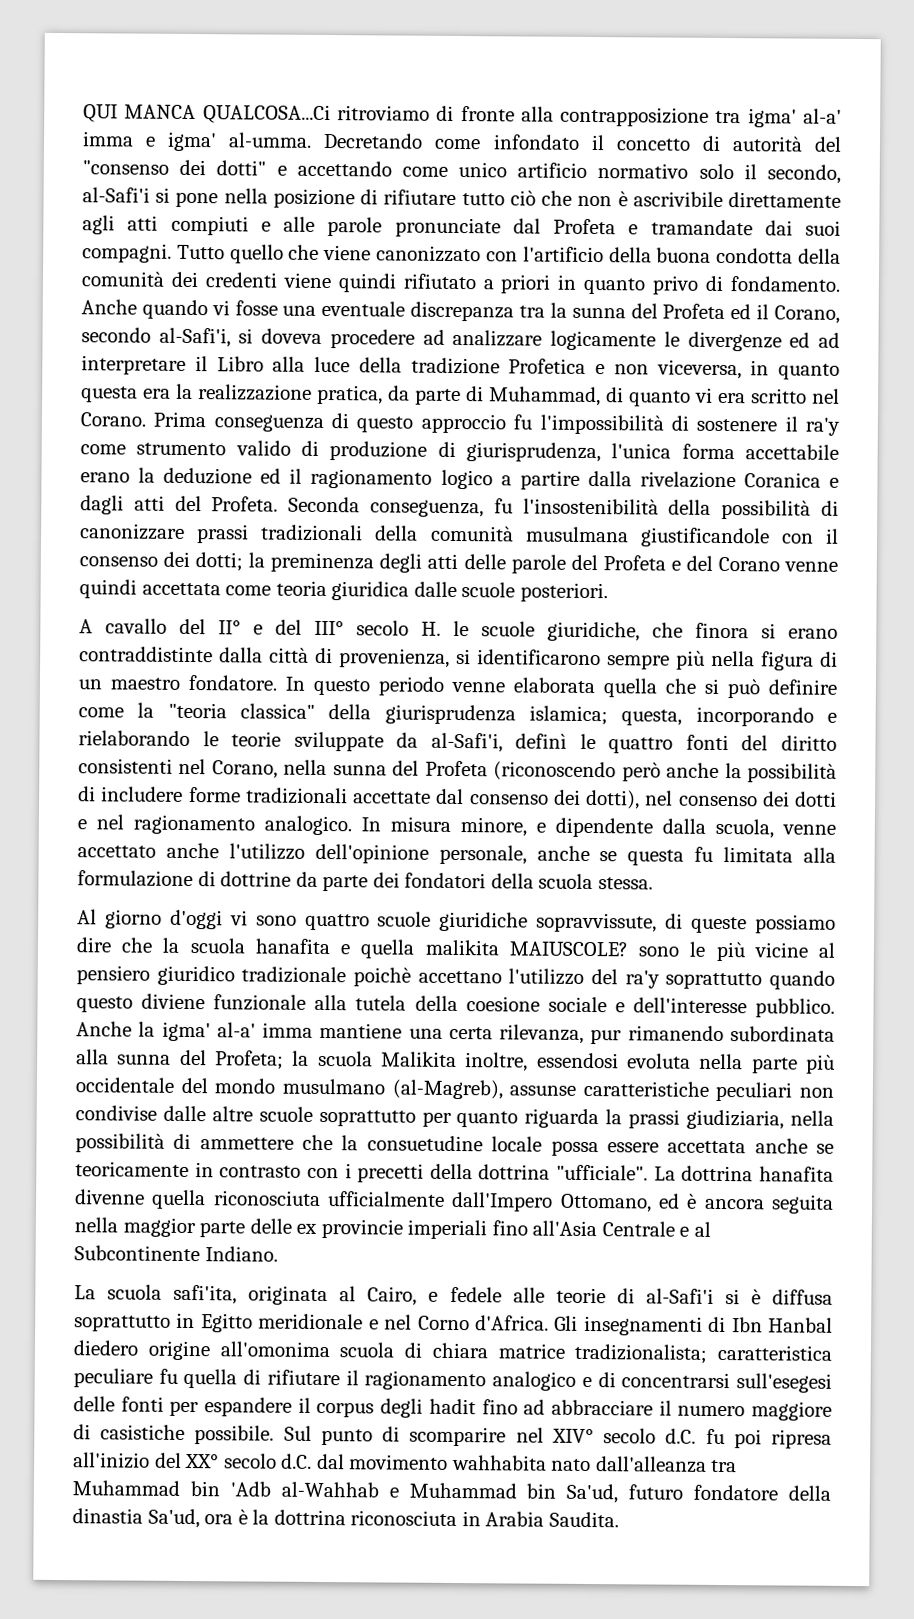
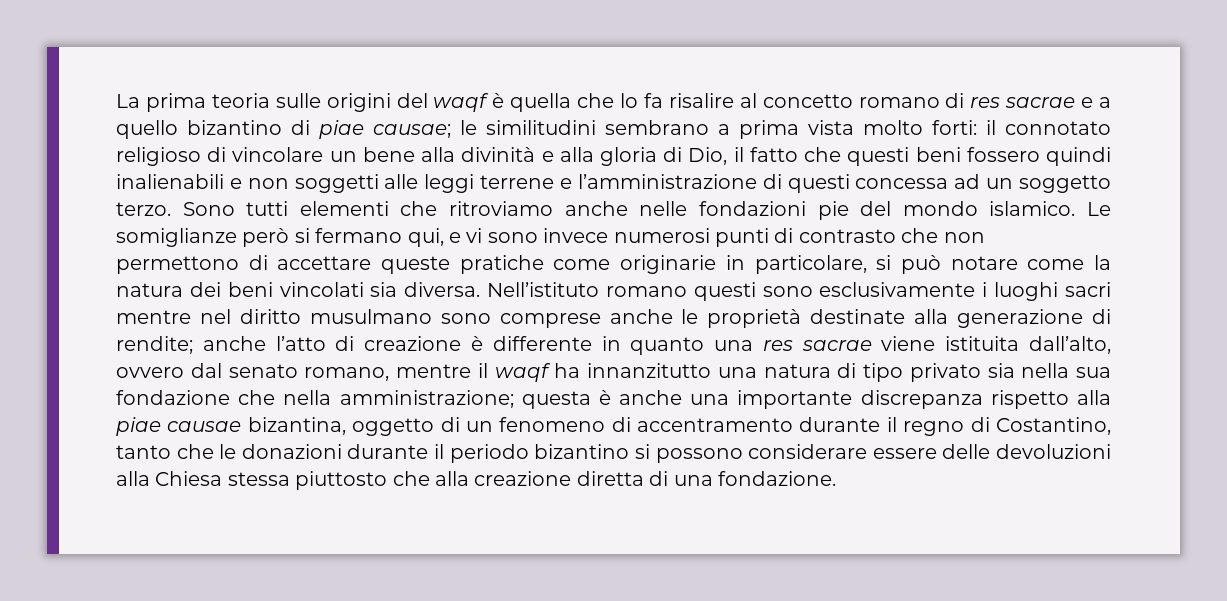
[83,104,842,128] [82,131,842,152] [82,159,841,184] [82,187,842,209] [82,215,841,238] [82,243,842,264] [81,271,841,295] [81,299,841,324] [81,327,841,352] [81,355,840,380] [81,383,840,407] [80,411,841,436] [80,440,840,463] [80,467,840,490] [80,495,839,520] [80,523,839,548] [79,551,838,574] [79,579,608,603] [79,618,838,642] [79,646,838,671] [78,674,837,699] [78,702,838,727] [78,730,837,754] [78,758,838,783] [78,786,837,810] [77,814,836,839] [77,842,836,866] [77,870,653,892] [77,909,836,934] [76,937,837,962] [76,965,835,990] [76,993,836,1018] [76,1021,835,1045] [76,1049,836,1074] [75,1077,834,1102] [75,1105,834,1130] [75,1133,835,1157] [75,1161,834,1183] [75,1189,835,1214] [74,1217,711,1240] [74,1245,278,1262] [74,1284,833,1306] [74,1312,833,1336] [73,1340,832,1364] [73,1368,833,1393] [73,1396,833,1421] [73,1424,833,1449] [73,1452,738,1473] [72,1480,831,1504] [72,1508,619,1529] QUI MANCA QUALCOSA...Ci ritroviamo di fronte alla contrapposizione tra igma' al-a' imma e igma' al-umma. Decretando come infondato il concetto di autorità del "consenso dei dotti" e accettando come unico artificio normativo solo il secondo, al-Safi'i si pone nella posizione di rifiutare tutto ciò che non è ascrivibile direttamente agli atti compiuti e alle parole pronunciate dal Profeta e tramandate dai suoi compagni. Tutto quello che viene canonizzato con l'artificio della buona condotta della comunità dei credenti viene quindi rifiutato a priori in quanto privo di fondamento. Anche quando vi fosse una eventuale discrepanza tra la sunna del Profeta ed il Corano, secondo al-Safi'i, si doveva procedere ad analizzare logicamente le divergenze ed ad interpretare il Libro alla luce della tradizione Profetica e non viceversa, in quanto questa era la realizzazione pratica, da parte di Muhammad, di quanto vi era scritto nel Corano. Prima conseguenza di questo approccio fu l'impossibilità di sostenere il ra'y come strumento valido di produzione di giurisprudenza, l'unica forma accettabile erano la deduzione ed il ragionamento logico a partire dalla rivelazione Coranica e dagli atti del Profeta. Seconda conseguenza, fu l'insostenibilità della possibilità di canonizzare prassi tradizionali della comunità musulmana giustificandole con il consenso dei dotti; la preminenza degli atti delle parole del Profeta e del Corano venne quindi accettata come teoria giuridica dalle scuole posteriori. // A cavallo del II° e del III° secolo H. le scuole giuridiche, che finora si erano contraddistinte dalla città di provenienza, si identificarono sempre più nella figura di un maestro fondatore. In questo periodo venne elaborata quella che si può definire come la "teoria classica" della giurisprudenza islamica; questa, incorporando e rielaborando le teorie sviluppate da al-Safi'i, definì le quattro fonti del diritto consistenti nel Corano, nella sunna del Profeta (riconoscendo però anche la possibilità di includere forme tradizionali accettate dal consenso dei dotti), nel consenso dei dotti e nel ragionamento analogico. In misura minore, e dipendente dalla scuola, venne accettato anche l'utilizzo dell'opinione personale, anche se questa fu limitata alla formulazione di dottrine da parte dei fondatori della scuola stessa. // Al giorno d'oggi vi sono quattro scuole giuridiche sopravvissute, di queste possiamo dire che la scuola hanafita e quella malikita MAIUSCOLE? sono le più vicine al pensiero giuridico tradizionale poichè accettano l'utilizzo del ra'y soprattutto quando questo diviene funzionale alla tutela della coesione sociale e dell'interesse pubblico. Anche la igma' al-a' imma mantiene una certa rilevanza, pur rimanendo subordinata alla sunna del Profeta; la scuola Malikita inoltre, essendosi evoluta nella parte più occidentale del mondo musulmano (al-Magreb), assunse caratteristiche peculiari non condivise dalle altre scuole soprattutto per quanto riguarda la prassi giudiziaria, nella possibilità di ammettere che la consuetudine locale possa essere accettata anche se teoricamente in contrasto con i precetti della dottrina "ufficiale". La dottrina hanafita divenne quella riconosciuta ufficialmente dall'Impero Ottomano, ed è ancora seguita nella maggior parte delle ex provincie imperiali fino all'Asia Centrale e al Subcontinente Indiano. // La scuola safi'ita, originata al Cairo, e fedele alle teorie di al-Safi'i si è diffusa soprattutto in Egitto meridionale e nel Corno d'Africa. Gli insegnamenti di Ibn Hanbal diedero origine all'omonima scuola di chiara matrice tradizionalista; caratteristica peculiare fu quella di rifiutare il ragionamento analogico e di concentrarsi sull'esegesi delle fonti per espandere il corpus degli hadit fino ad abbracciare il numero maggiore di casistiche possibile. Sul punto di scomparire nel XIV° secolo d.C. fu poi ripresa all'inizio del XX° secolo d.C. dal movimento wahhabita nato dall'alleanza tra Muhammad bin 'Adb al-Wahhab e Muhammad bin Sa'ud, futuro fondatore della dinastia Sa'ud, ora è la dottrina riconosciuta in Arabia Saudita. -> [116,93,1111,112] [116,120,1111,139] [116,147,1111,166] [116,174,1111,193] [116,201,1112,220] [116,228,985,247] [116,255,1112,274] [116,282,1111,301] [116,309,1111,328] [116,336,1112,355] [116,363,1111,382] [116,390,1111,409] [116,417,1111,436] [116,444,1111,463] [116,471,836,490] La prima teoria sulle origini del waqf è quella che lo fa risalire al concetto romano di res sacrae e a quello bizantino di piae causae; le similitudini sembrano a prima vista molto forti: il connotato religioso di vincolare un bene alla divinità e alla gloria di Dio, il fatto che questi beni fossero quindi inalienabili e non soggetti alle leggi terrene e l’amministrazione di questi concessa ad un soggetto terzo. Sono tutti elementi che ritroviamo anche nelle fondazioni pie del mondo islamico. Le somiglianze però si fermano qui, e vi sono invece numerosi punti di contrasto che non permettono di accettare queste pratiche come originarie in particolare, si può notare come la natura dei beni vincolati sia diversa. Nell’istituto romano questi sono esclusivamente i luoghi sacri mentre nel diritto musulmano sono comprese anche le proprietà destinate alla generazione di rendite; anche l’atto di creazione è differente in quanto una res sacrae viene istituita dall’alto, ovvero dal senato romano, mentre il waqf ha innanzitutto una natura di tipo privato sia nella sua fondazione che nella amministrazione; questa è anche una importante discrepanza rispetto alla piae causae bizantina, oggetto di un fenomeno di accentramento durante il regno di Costantino, tanto che le donazioni durante il periodo bizantino si possono considerare essere delle devoluzioni alla Chiesa stessa piuttosto che alla creazione diretta di una fondazione.

